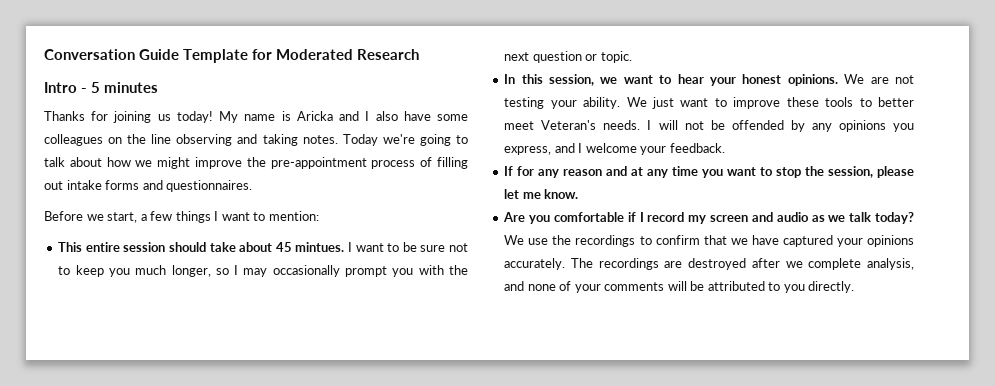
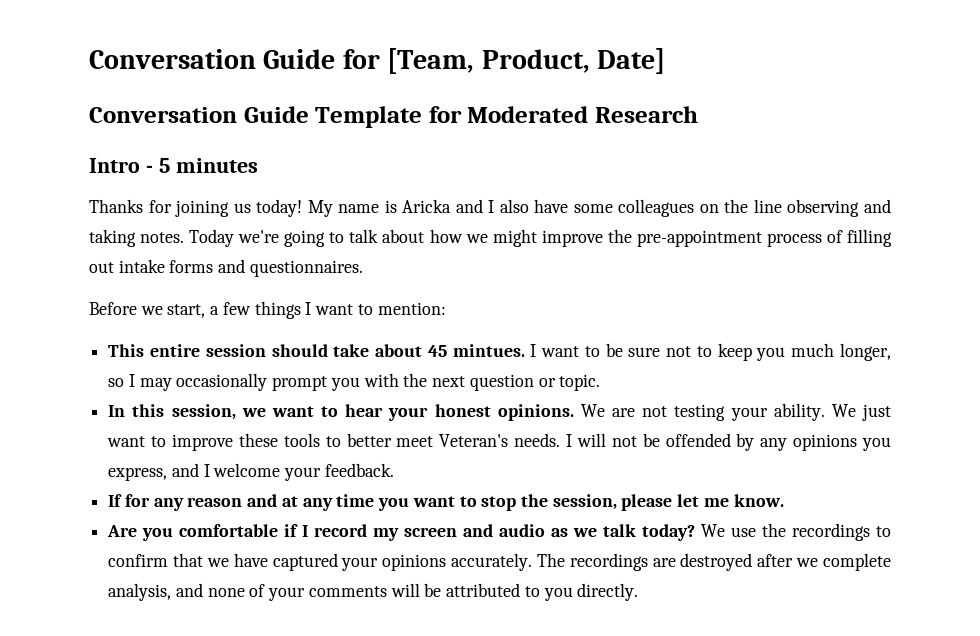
[44,49,180,60] Conversation Guide -> [89,48,666,74] [89,106,309,123] Conversation Guide for [Team, Product, Date] // Conversation Guide

